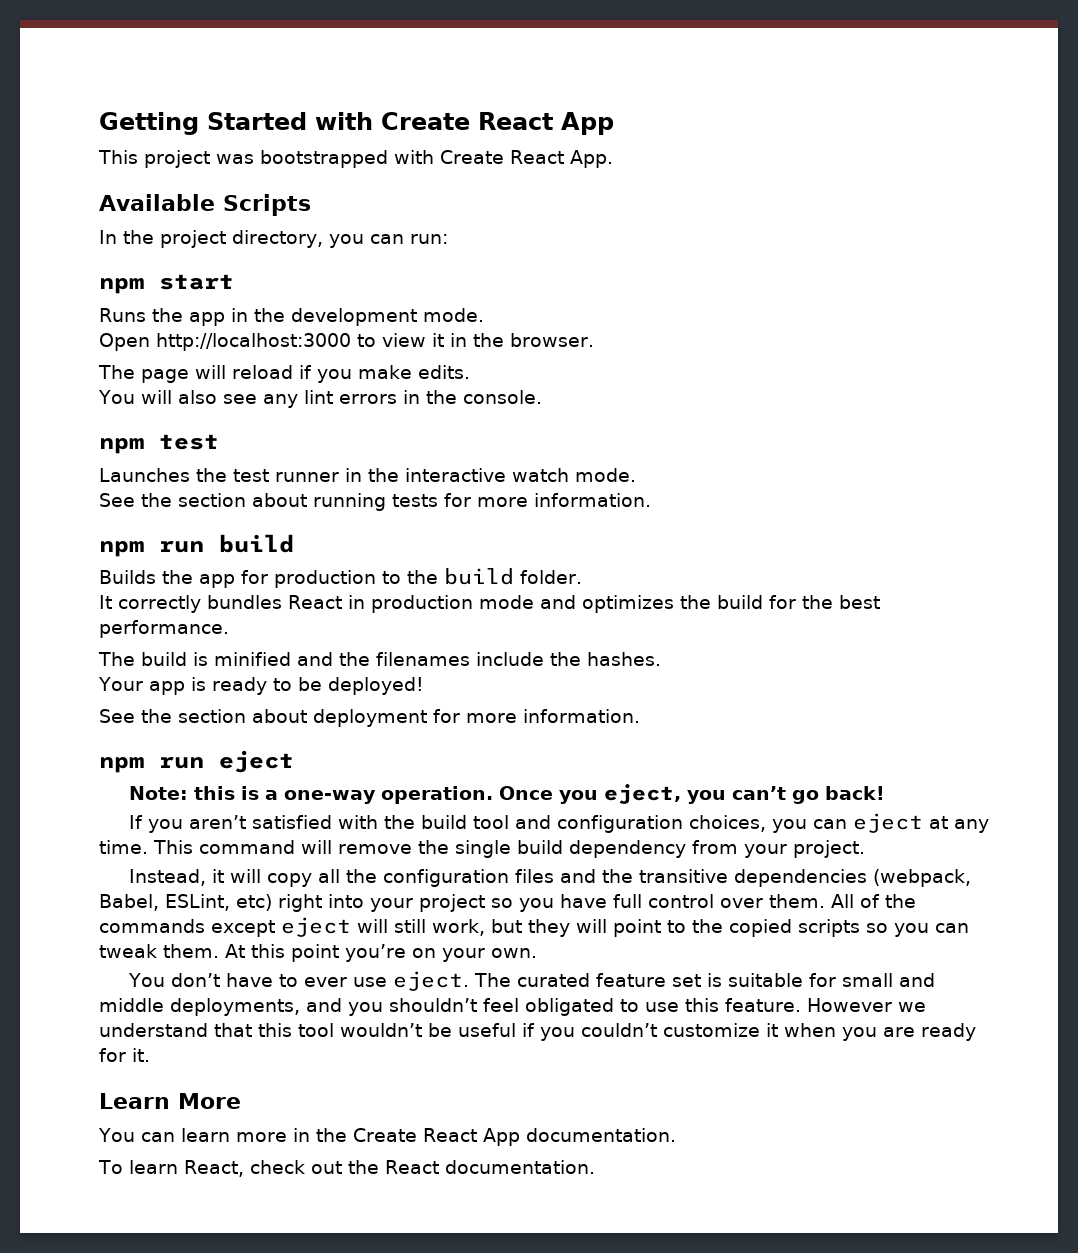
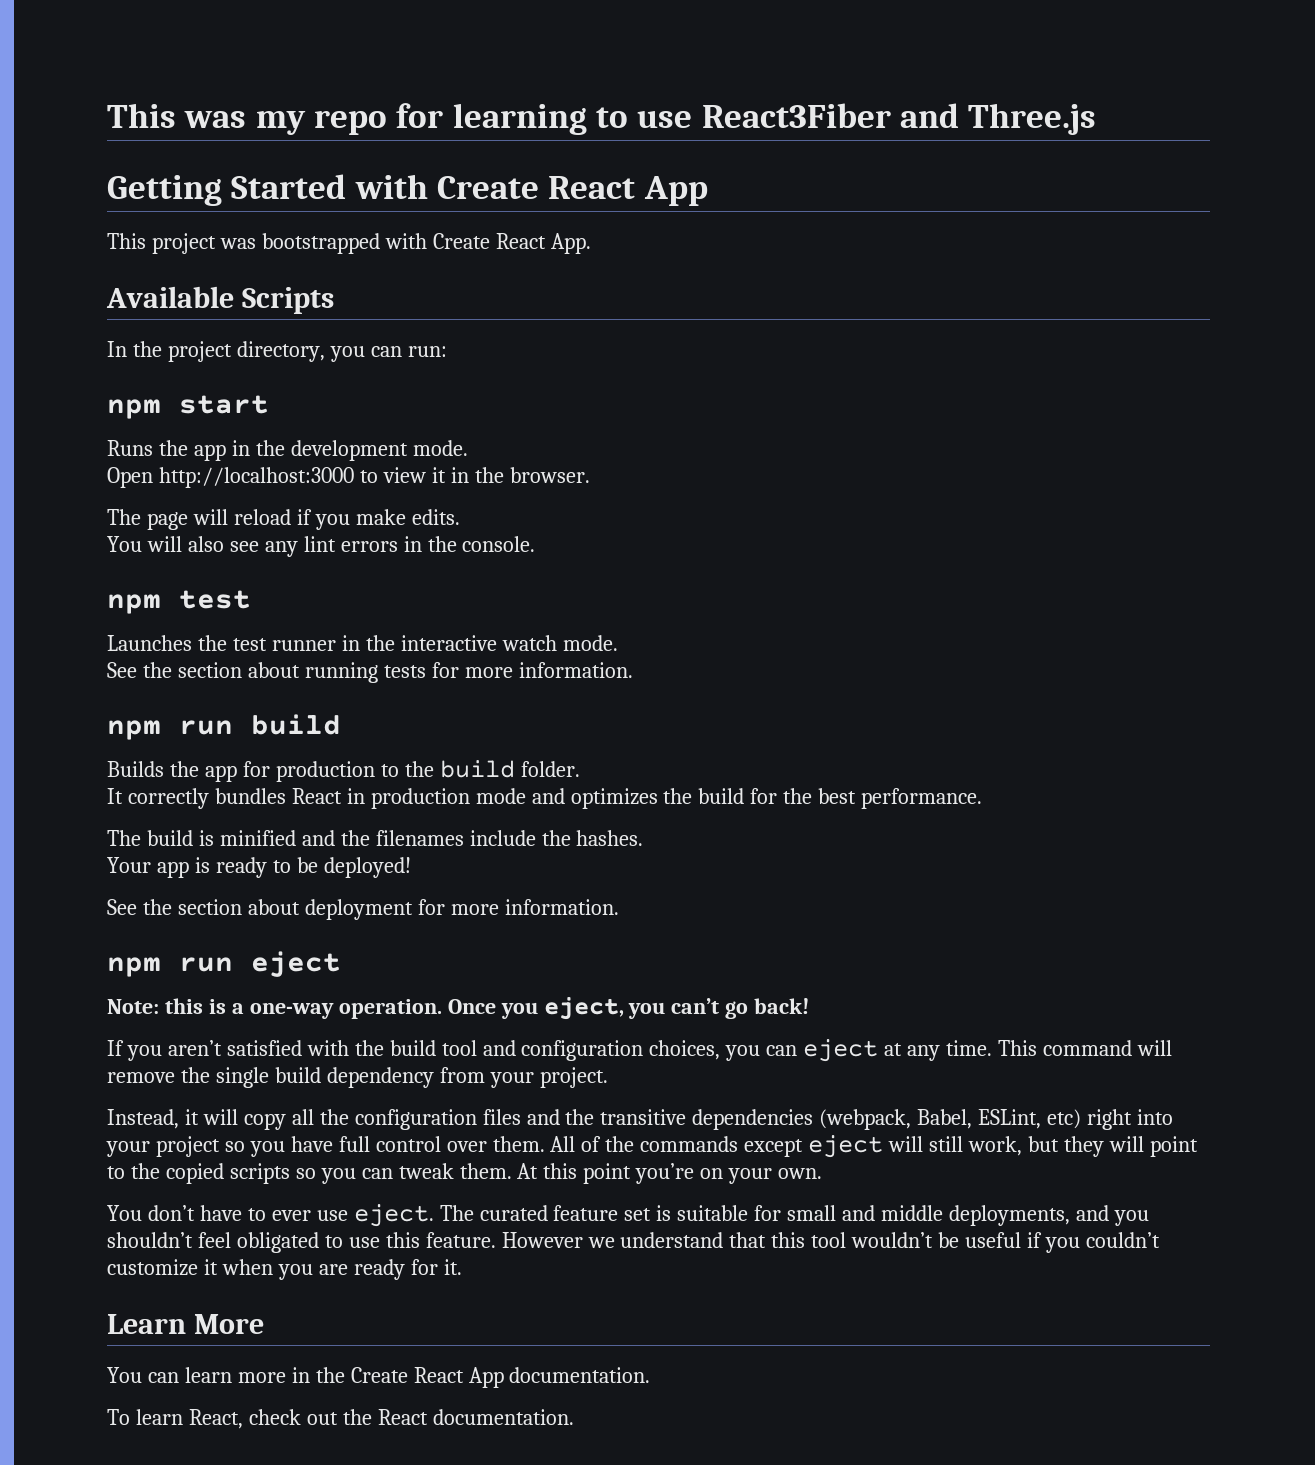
(99, 123) none -> [107,103,1097,135] This was my repo for learning to use React3Fiber and Three.js //

